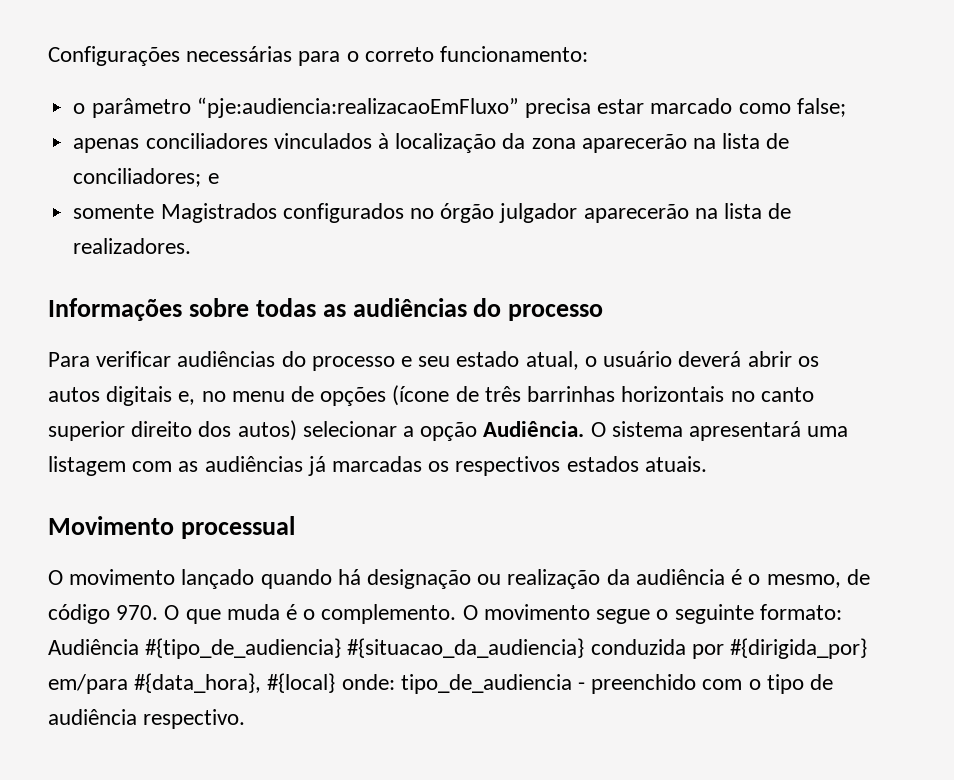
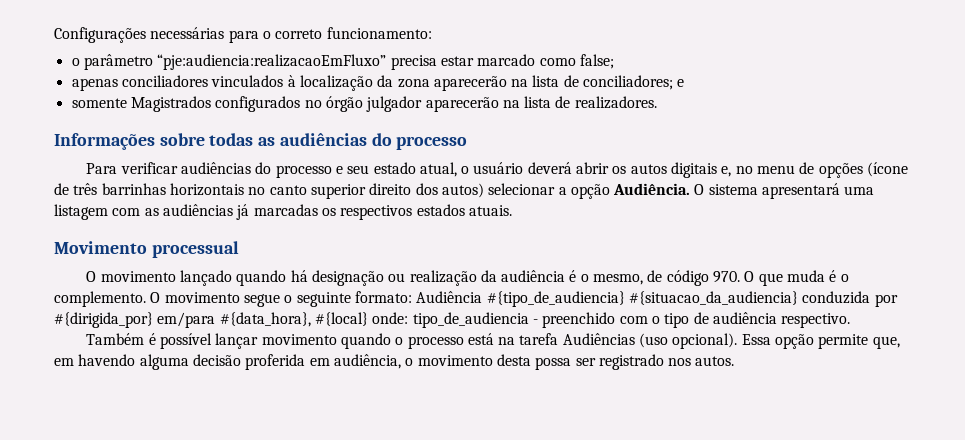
(246, 719) none -> [86,333,900,349] [54,354,735,370] // Também é possível lançar movimento quando o processo está na tarefa Audiências (uso opcional). Essa opção permite que, em havendo alguma decisão proferida em audiência, o movimento desta possa ser registrado nos autos.

